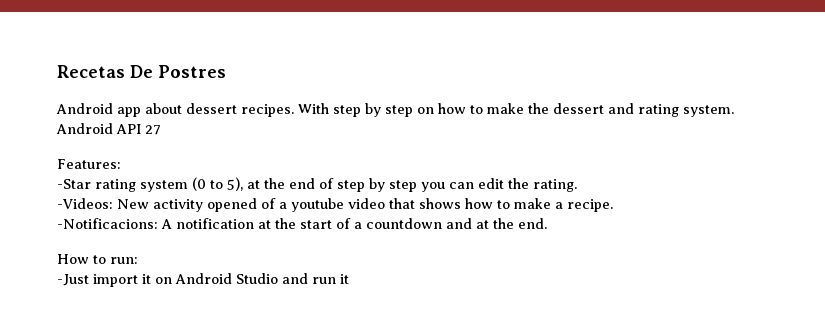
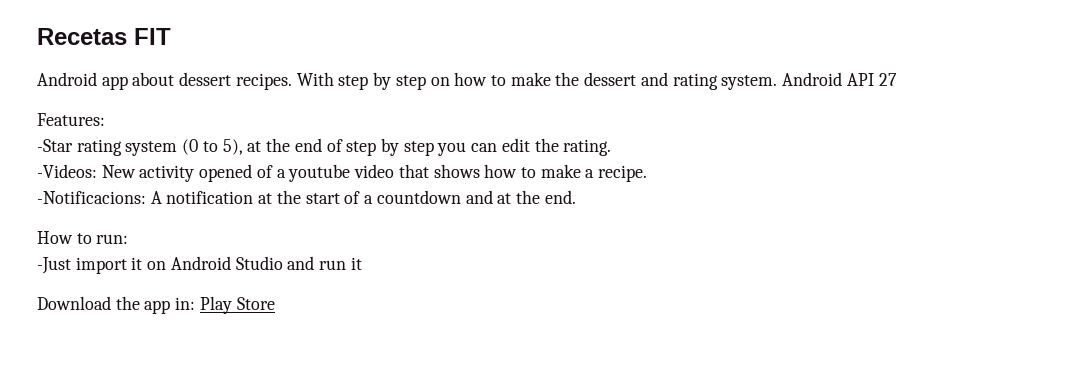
[130,65,226,78] De Postres -> [134,28,171,45] FIT
(349, 279) none -> [37,296,275,314] // Download the app in: Play Store

